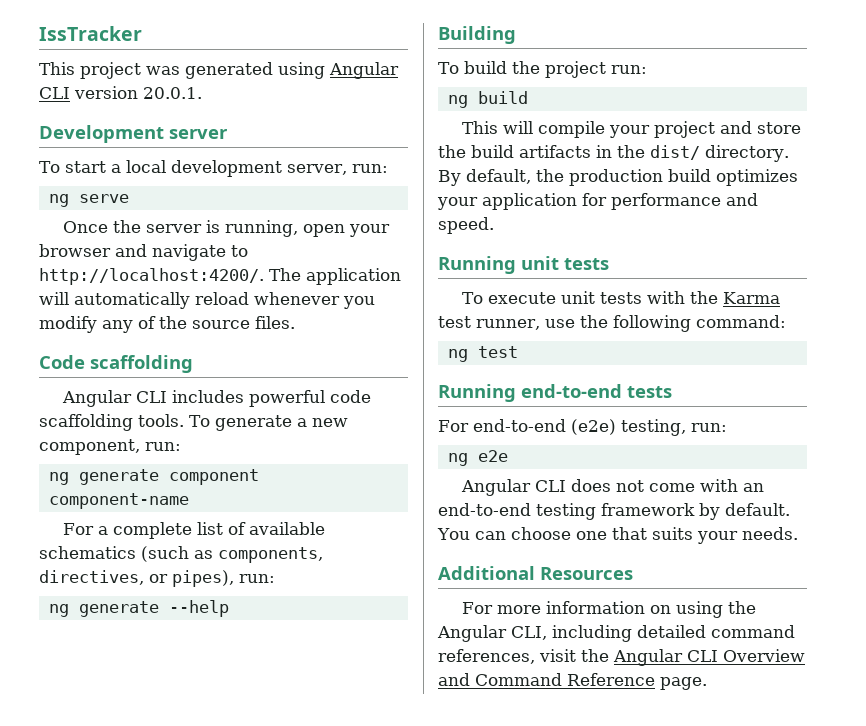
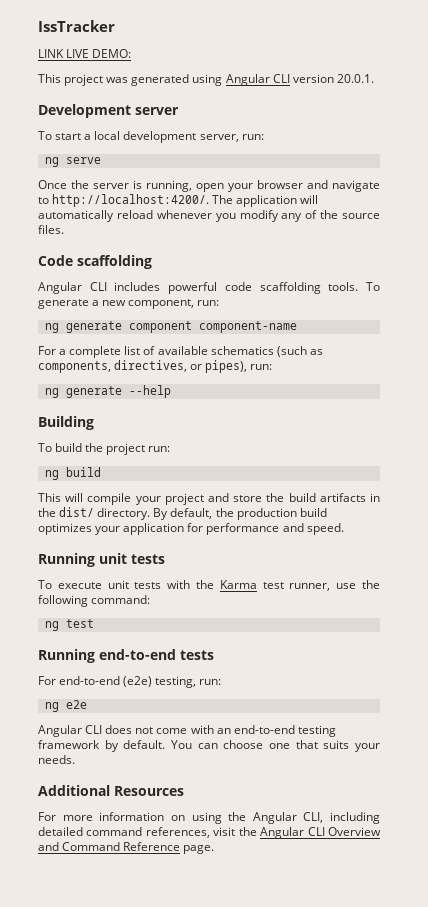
(142, 33) none -> [38,49,132,58] // LINK LIVE DEMO:

